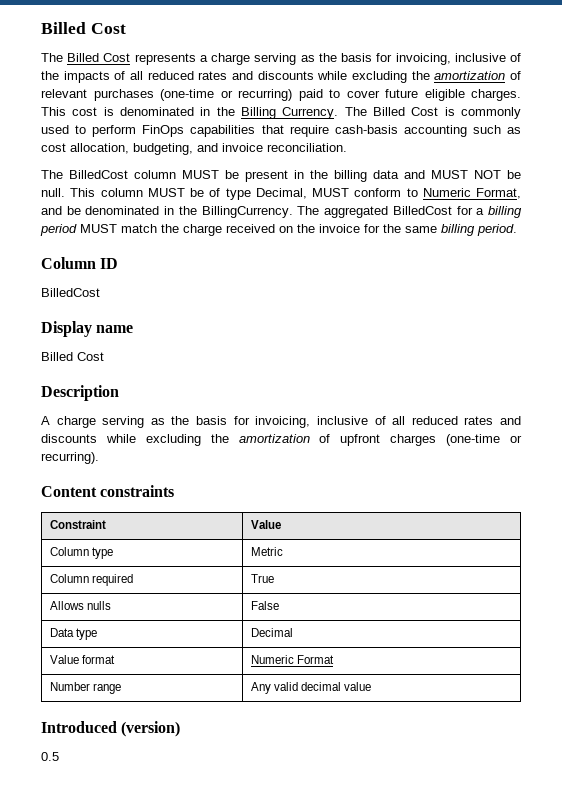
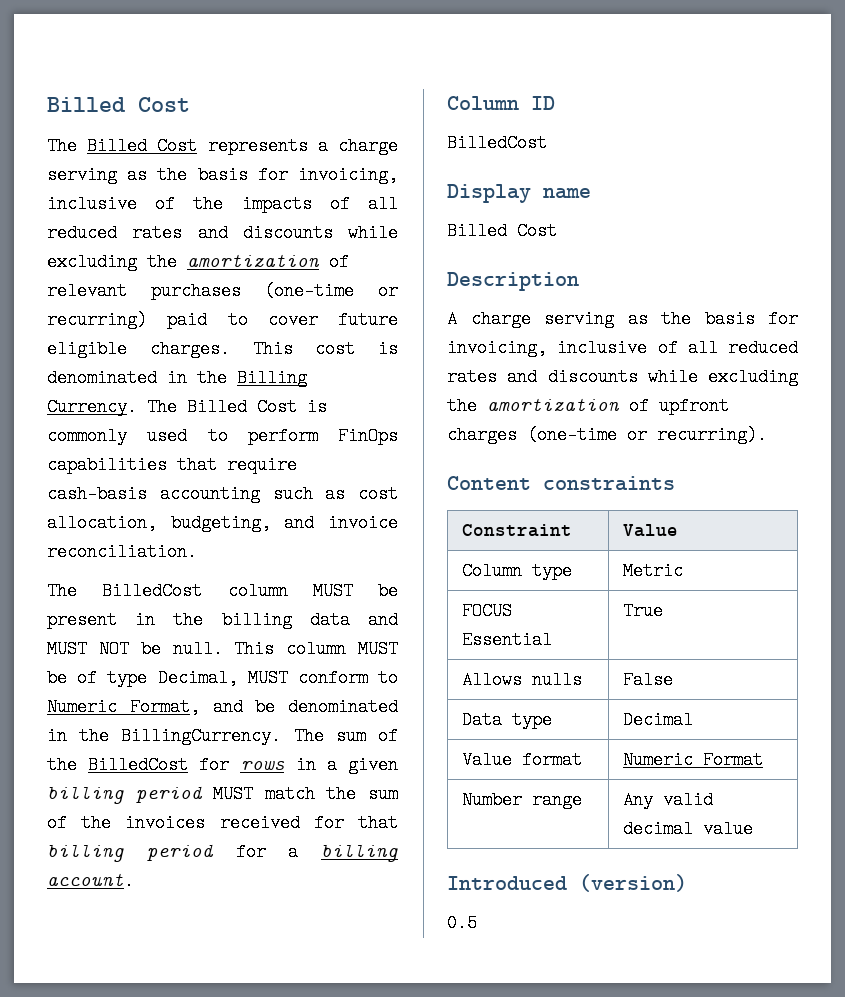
[324,206,485,218] aggregated BilledCost for a -> [335,727,398,745] [47,756,398,774] sum of the BilledCost for rows in a given
[183,224,517,236] charge received on the invoice for the same billing period. -> [368,785,398,803] [47,814,398,832] [47,843,398,862] [47,872,134,890] sum of the invoices received for that billing period for a billing account.
[49,574,133,586] Column required -> [461,602,512,620] [461,631,552,649] FOCUS Essential

